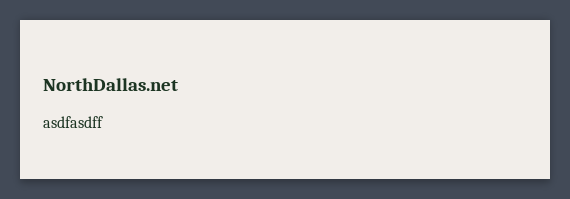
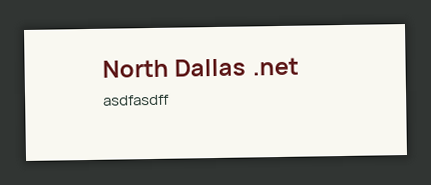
[43,78,178,91] NorthDallas.net -> [102,57,299,78] North Dallas .net

